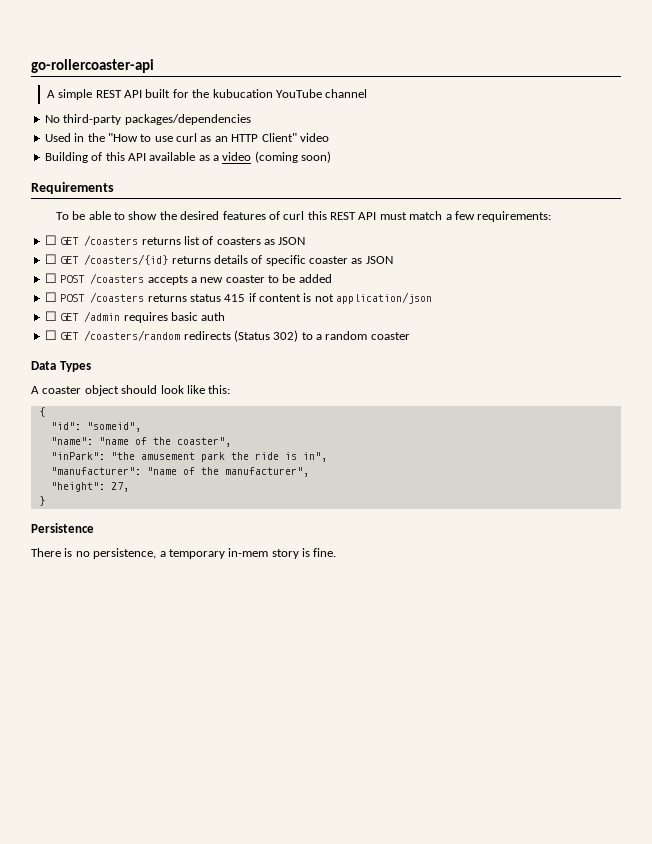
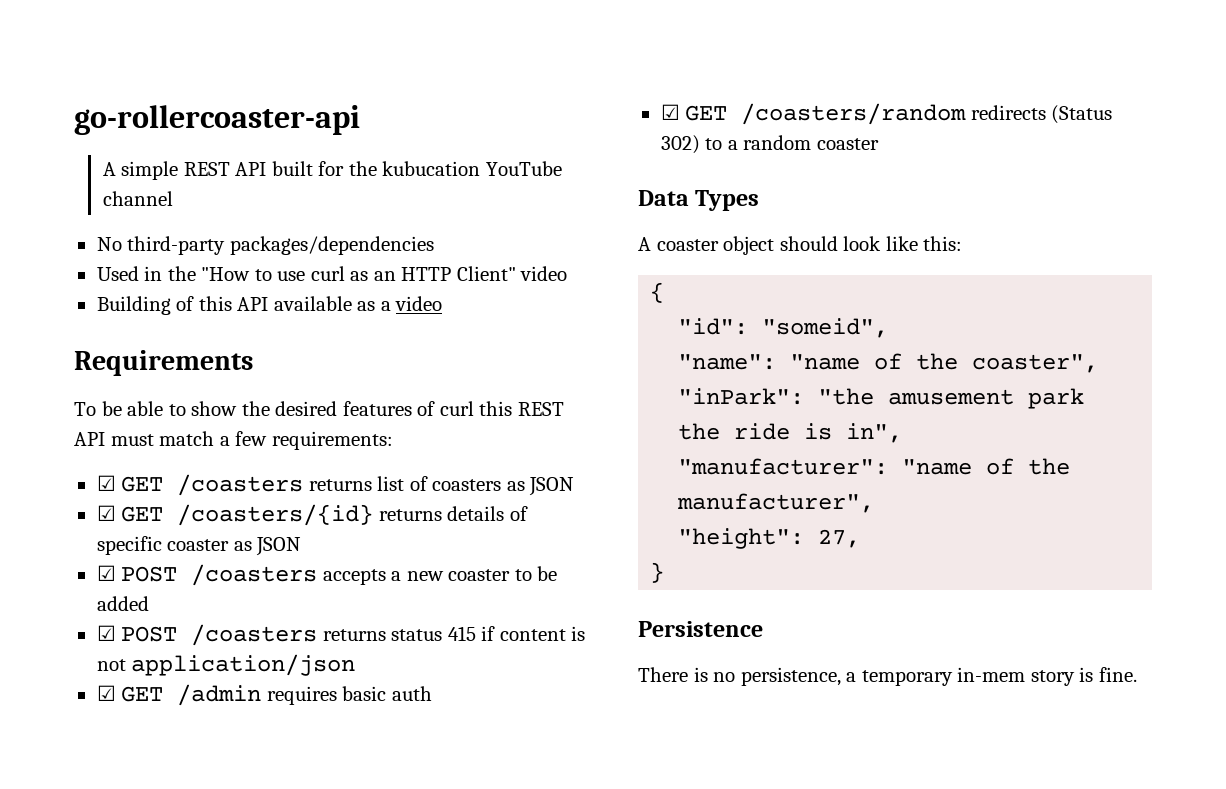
[254,151,332,163] (coming soon) -> (443, 303) none
[44,235,57,245] ☐ -> [96,475,116,491] ☑
[44,254,57,264] ☐ -> [96,505,116,521] ☑
[44,273,57,283] ☐ -> [96,565,116,581] ☑
[44,292,57,302] ☐ -> [96,625,116,641] ☑
[44,311,57,321] ☐ -> [96,685,116,701] ☑
[44,330,57,340] ☐ -> [660,104,680,120] ☑

